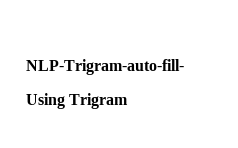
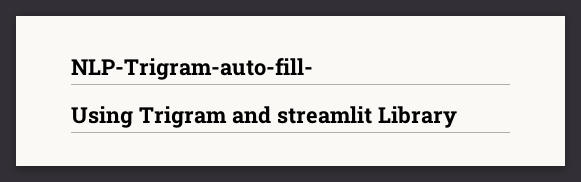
(129, 101) none -> [231,106,457,128] and streamlit Library

